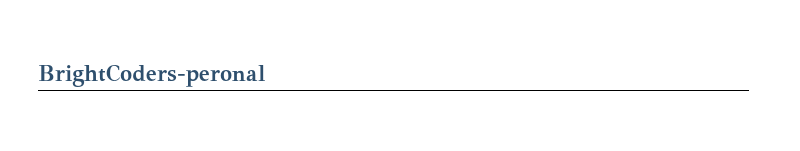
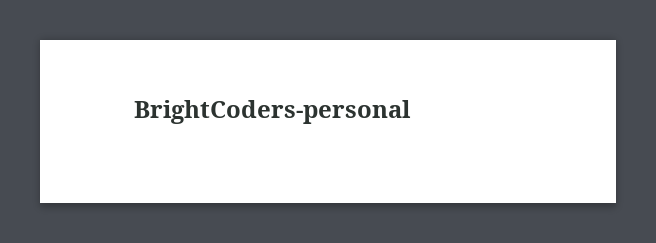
[38,64,265,87] BrightCoders-peronal -> [134,100,411,124] BrightCoders-personal

